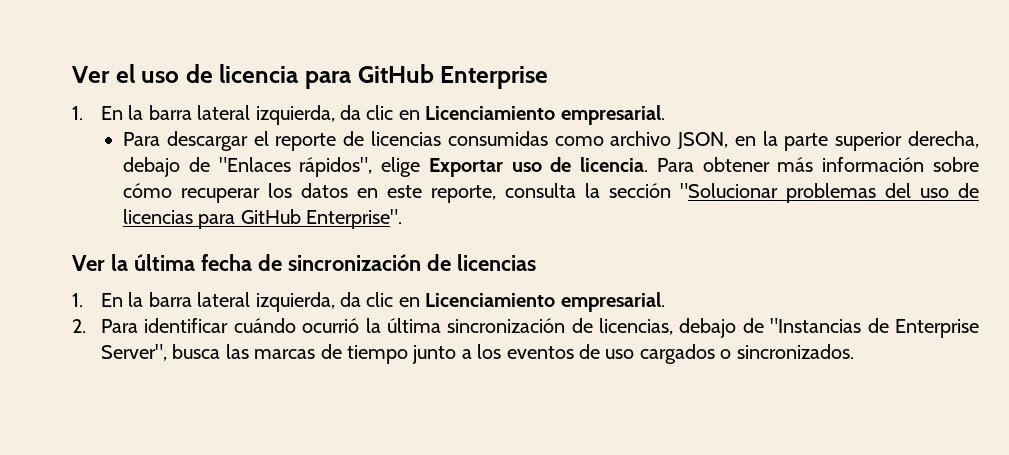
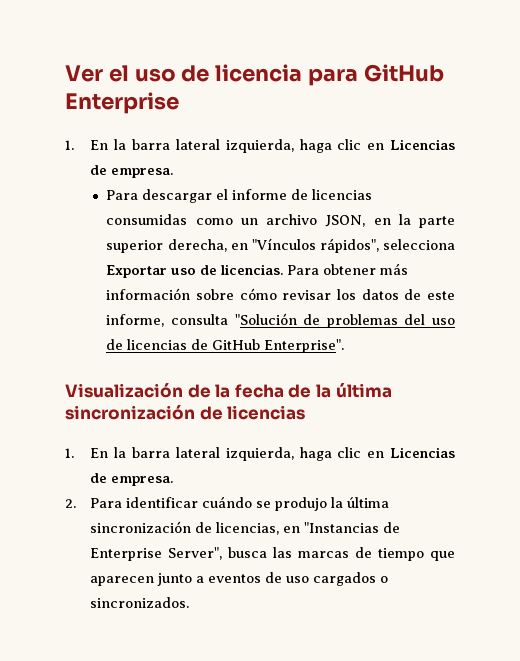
[340,105,665,125] da clic en Licenciamiento empresarial. -> [299,139,455,153] [90,165,174,178] haga clic en Licencias de empresa.
[275,133,337,151] reporte -> [232,189,288,200] informe
(604, 141) none -> [240,218,258,225] un
[123,157,421,177] debajo de "Enlaces rápidos", elige -> [230,238,455,253] en "Vínculos rápidos", selecciona
[580,157,649,172] licencia. -> [221,264,284,275] licencias.
[181,188,261,203] recuperar -> [282,290,332,300] revisar
[357,183,779,203] en este reporte, consulta la sección "Solucionar -> [404,289,455,300] [106,313,321,327] de este informe, consulta "Solución de
[198,214,236,229] para -> [191,339,209,350] de
[72,254,282,271] Ver la última fecha de -> [65,383,392,398] Visualización de la fecha de la última
[340,292,665,312] da clic en Licenciamiento empresarial. -> [299,447,455,461] [90,473,174,486] haga clic en Licencias de empresa.
[302,318,360,333] ocurrió -> [256,497,328,511] se produjo
[679,318,764,338] debajo de -> [283,526,301,533] en
(409, 354) none -> [429,551,455,561] [90,576,155,586] que aparecen
[477,344,502,359] los -> (205, 579) none

